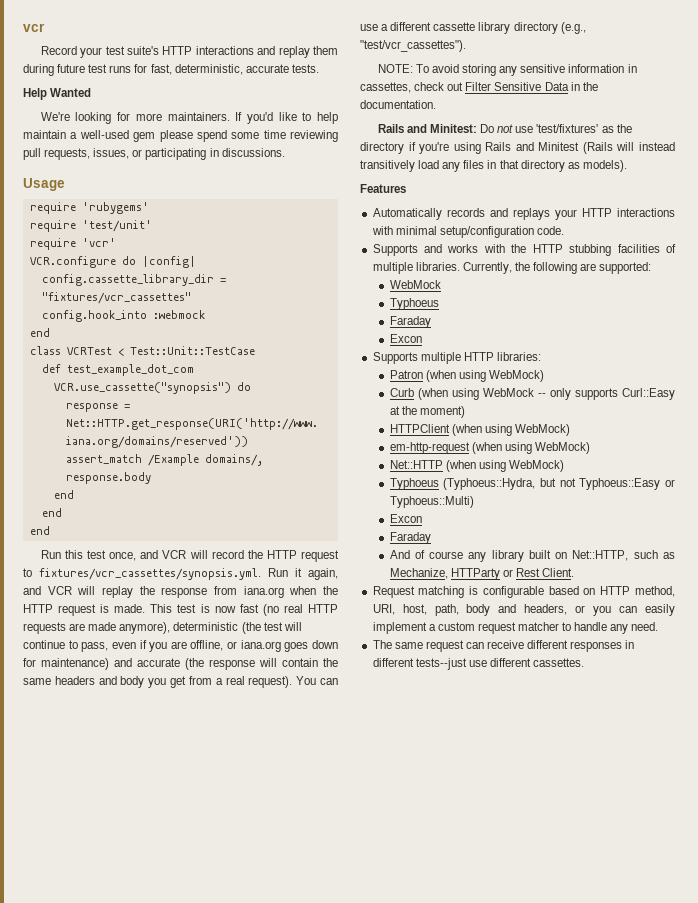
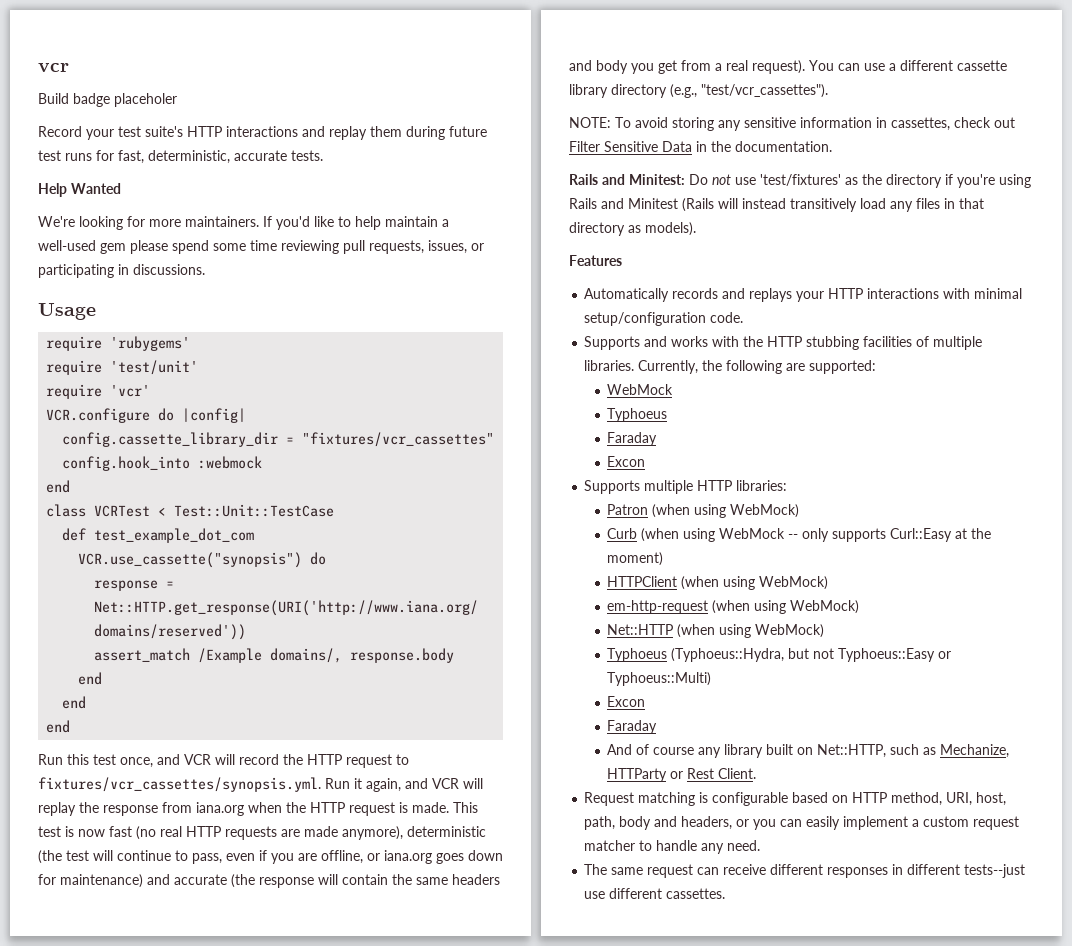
(45, 27) none -> [38,93,177,107] // Build badge placeholer

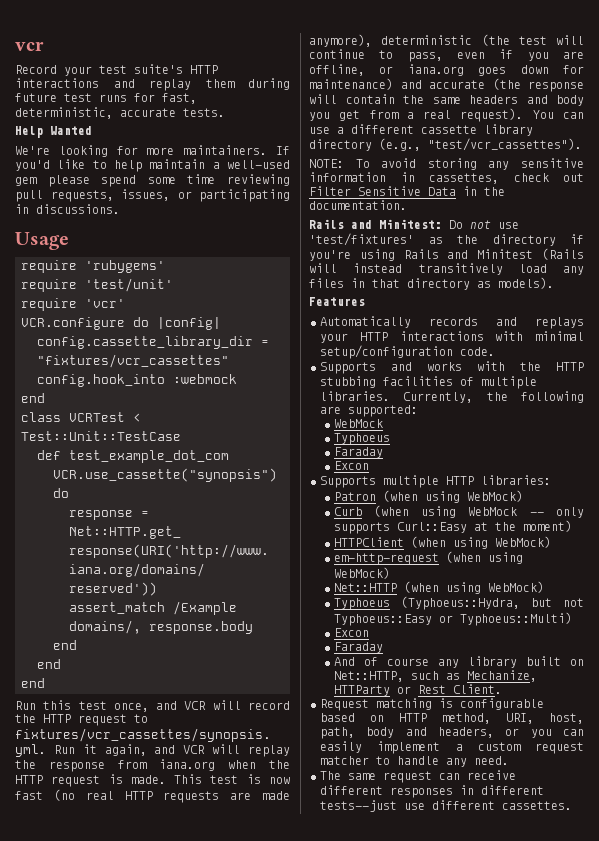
[38,93,177,107] // Build badge placeholer -> (44, 46) none

